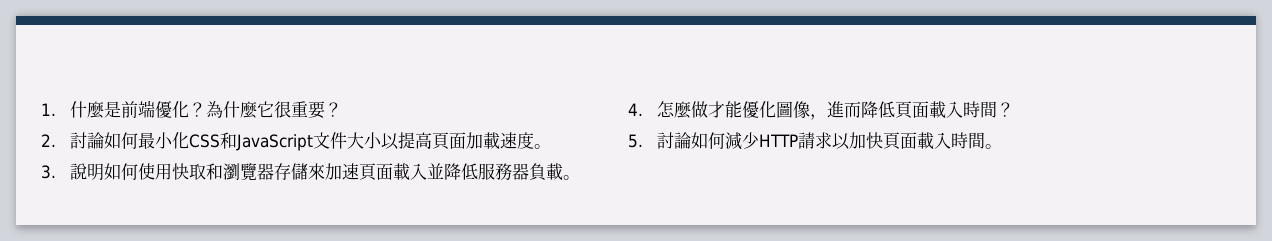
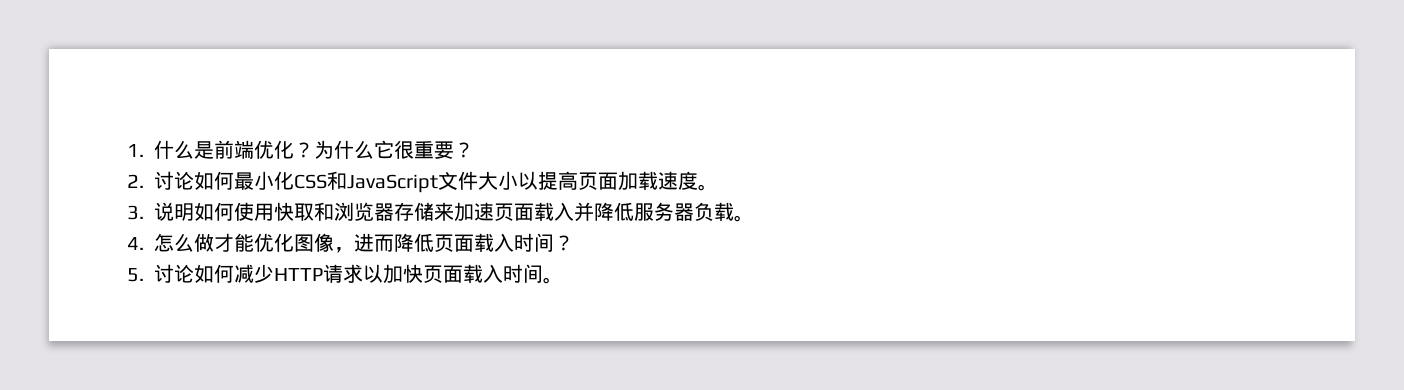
[87,100,258,119] 麼是前端優化？為什麼 -> [174,140,374,159] 么是前端优化？为什么
[70,132,105,149] 討論 -> [154,171,194,190] 讨论
[432,132,501,150] 頁面加載 -> [578,171,658,191] 页面加载
[70,163,88,180] 說 -> [154,202,174,221] 说
[223,163,581,181] [628,101,1015,120] [628,132,986,150] 瀏覽器存儲來加速頁面載入並降低服務器負載。 // 4.怎麼做才能優化圖像，進而降低頁面載入時間？ // 5.討論如何減少HTTP請求以加快頁面載入時間 -> [334,202,754,222] [127,233,574,253] [127,264,543,284] 浏览器存储来加速页面载入并降低服务器负载。 // 4.怎么做才能优化图像，进而降低页面载入时间？ // 5.讨论如何减少HTTP请求以加快页面载入时间

